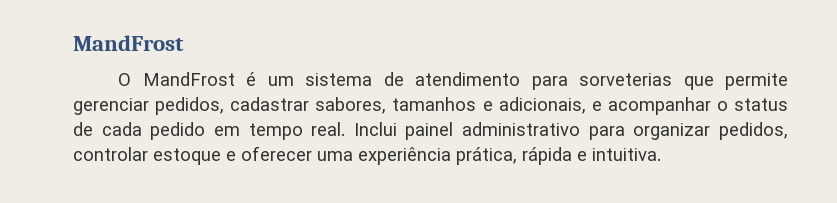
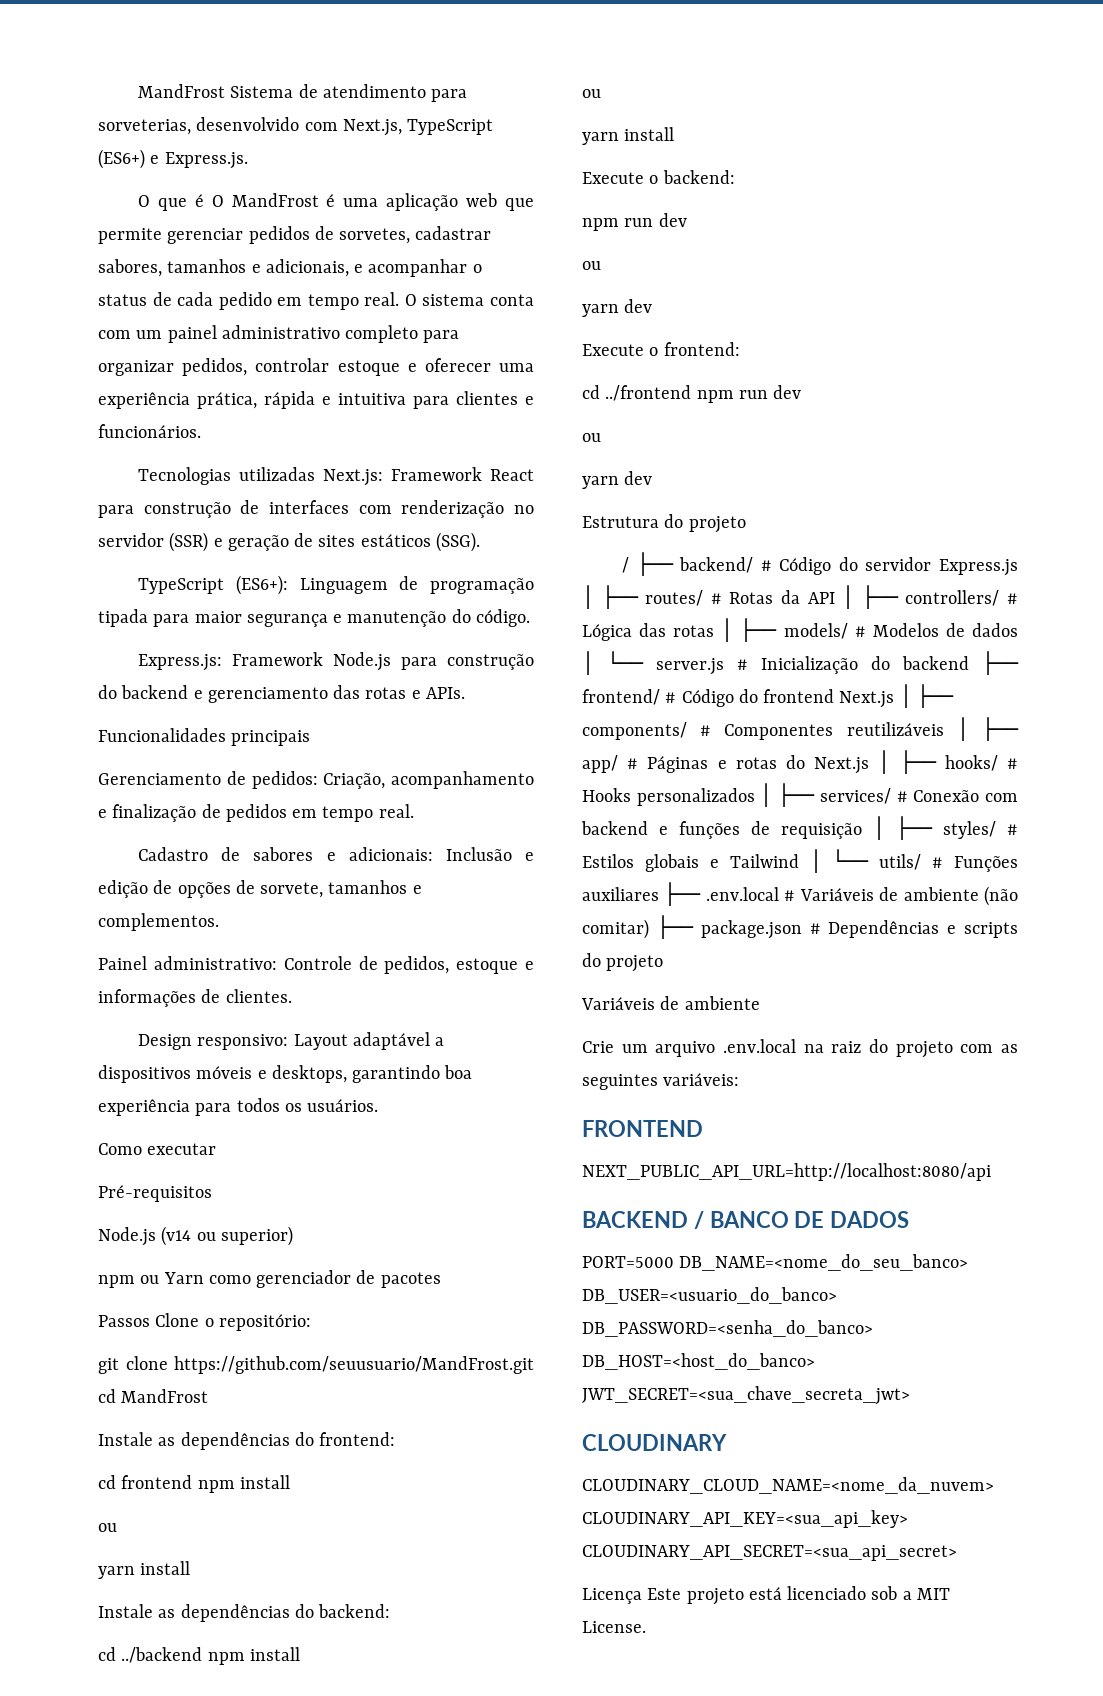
[73,35,184,51] [118,72,788,90] [73,97,225,115] MandFrost // O MandFrost é um sistema de atendimento para sorveterias que permite gerenciar pedidos, -> [137,84,468,102] [98,117,494,136] [98,149,248,169] [137,193,534,211] [98,226,411,244] MandFrost Sistema de atendimento para sorveterias, desenvolvido com Next.js, TypeScript (ES6+) e Express.js. // O que é O MandFrost é uma aplicação web que permite gerenciar pedidos de sorvetes,
[353,122,397,136] Inclui -> [404,294,534,306] [98,330,163,339] O sistema conta com um
(581, 129) none -> [345,325,419,343] completo
[592,148,661,161] intuitiva. -> [338,391,534,409] [98,424,201,438] [137,467,534,486] [98,500,534,518] [98,532,480,552] [137,575,534,595] [98,609,530,627] [137,652,534,671] [98,685,465,703] [98,728,311,746] [98,771,534,789] [98,804,414,822] [137,847,534,861] [98,880,422,898] [98,913,219,931] [98,956,534,974] [98,989,292,1007] [137,1032,445,1050] [98,1065,473,1083] [98,1098,379,1116] [98,1143,217,1155] [98,1185,212,1202] [98,1226,293,1246] [98,1270,441,1288] [98,1313,311,1331] [98,1356,534,1374] [98,1389,209,1403] [98,1432,396,1450] [98,1475,290,1493] [98,1523,117,1532] [98,1561,191,1579] [98,1604,391,1622] [98,1647,300,1665] [582,89,601,98] [582,127,675,145] [582,170,735,184] [582,213,687,231] [582,261,601,270] [582,299,653,317] [582,342,740,356] [582,385,802,403] [582,433,601,442] [582,471,653,489] [582,514,746,533] [621,552,1018,576] [582,585,1018,609] [582,618,1018,642] [582,651,1019,675] [582,684,954,708] [582,717,1019,741] [582,750,1018,774] [582,783,1018,807] [581,816,1018,840] [582,849,1018,873] [582,882,1018,906] [582,915,1018,939] [582,953,664,972] [581,996,760,1010] [582,1039,1018,1058] [582,1073,740,1090] [582,1120,703,1137] [582,1163,991,1181] [582,1211,910,1229] [582,1254,969,1271] [582,1287,837,1304] [582,1320,873,1337] [582,1353,815,1370] [582,1386,910,1405] [582,1434,727,1451] [582,1477,994,1494] [582,1510,908,1528] [582,1545,957,1561] [582,1586,950,1605] [582,1621,646,1633] intuitiva para clientes e funcionários. // Tecnologias utilizadas Next.js: Framework React para construção de interfaces com renderização no servidor (SSR) e geração de sites estáticos (SSG). // TypeScript (ES6+): Linguagem de programação tipada para maior segurança e manutenção do código. // Express.js: Framework Node.js para construção do backend e gerenciamento das rotas e APIs. // Funcionalidades principais // Gerenciamento de pedidos: Criação, acompanhamento e finalização de pedidos em tempo real. // Cadastro de sabores e adicionais: Inclusão e edição de opções de sorvete, tamanhos e complementos. // Painel administrativo: Controle de pedidos, estoque e informações de clientes. // Design responsivo: Layout adaptável a dispositivos móveis e desktops, garantindo boa experiência para todos os usuários. // Como executar // Pré-requisitos // Node.js (v14 ou superior) // npm ou Yarn como gerenciador de pacotes // Passos Clone o repositório: // git clone https://github.com/seuusuario/MandFrost.git cd MandFrost // Instale as dependências do frontend: // cd frontend npm install // ou // yarn install // Instale as dependências do backend: // cd ../backend npm install // ou // yarn install // Execute o backend: // npm run dev // ou // yarn dev // Execute o frontend: // cd ../frontend npm run dev // ou // yarn dev // Estrutura do projeto // / ├── backend/ # Código do servidor Express.js │ ├── routes/ # Rotas da API │ ├── controllers/ # Lógica das rotas │ ├── models/ # Modelos de dados │ └── server.js # Inicialização do backend ├── frontend/ # Código do frontend Next.js │ ├── components/ # Componentes reutilizáveis │ ├── app/ # Páginas e rotas do Next.js │ ├── hooks/ # Hooks personalizados │ ├── services/ # Conexão com backend e funções de requisição │ ├── styles/ # Estilos globais e Tailwind │ └── utils/ # Funções auxiliares ├── .env.local # Variáveis de ambiente (não comitar) ├── package.json # Dependências e scripts do projeto // Variáveis de ambiente // Crie um arquivo .env.local na raiz do projeto com as seguintes variáveis: // FRONTEND // NEXT_PUBLIC_API_URL=http://localhost:8080/api // BACKEND / BANCO DE DADOS // PORT=5000 DB_NAME=<nome_do_seu_banco> DB_USER=<usuario_do_banco> DB_PASSWORD=<senha_do_banco> DB_HOST=<host_do_banco> JWT_SECRET=<sua_chave_secreta_jwt> // CLOUDINARY // CLOUDINARY_CLOUD_NAME=<nome_da_nuvem> CLOUDINARY_API_KEY=<sua_api_key> CLOUDINARY_API_SECRET=<sua_api_secret> // Licença Este projeto está licenciado sob a MIT License.

